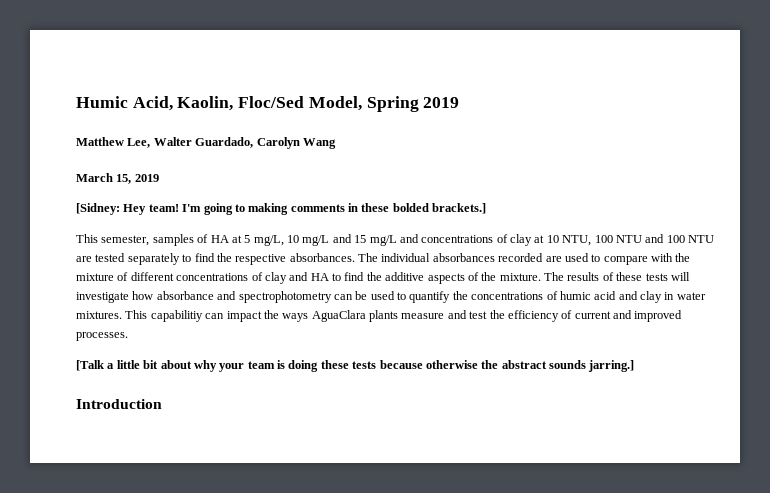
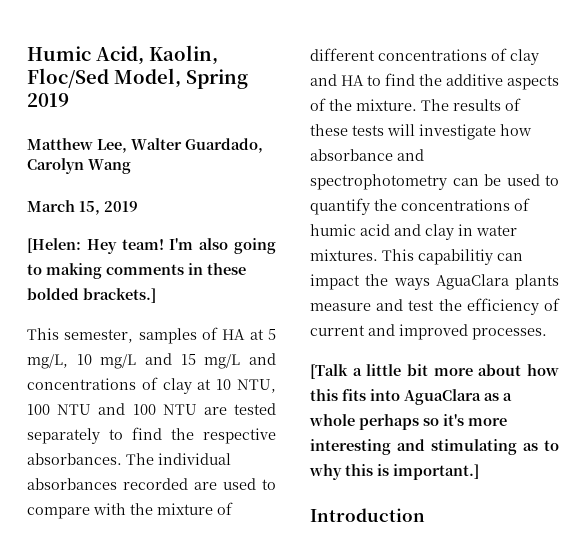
[76,203,120,215] [Sidney: -> [27,238,81,253] [Helen:
(202, 208) none -> [199,238,229,250] also
[160,360,635,372] about why your team is doing these tests because otherwise the abstract sounds jarring.] -> [433,364,559,376] [310,389,512,405] [309,414,507,430] [310,439,559,455] [309,464,479,480] more about how this fits into AguaClara as a whole perhaps so it's more interesting and stimulating as to why this is important.]

